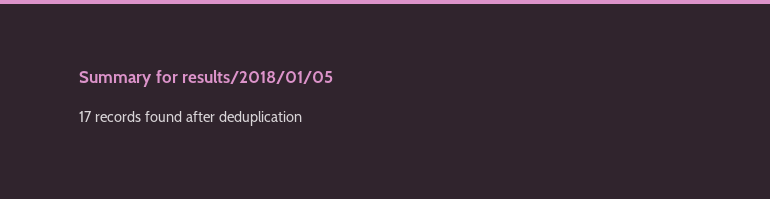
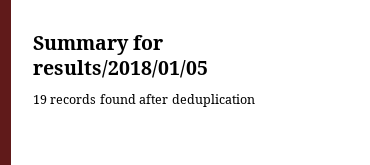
[79,111,92,122] 17 -> [33,95,47,104] 19

